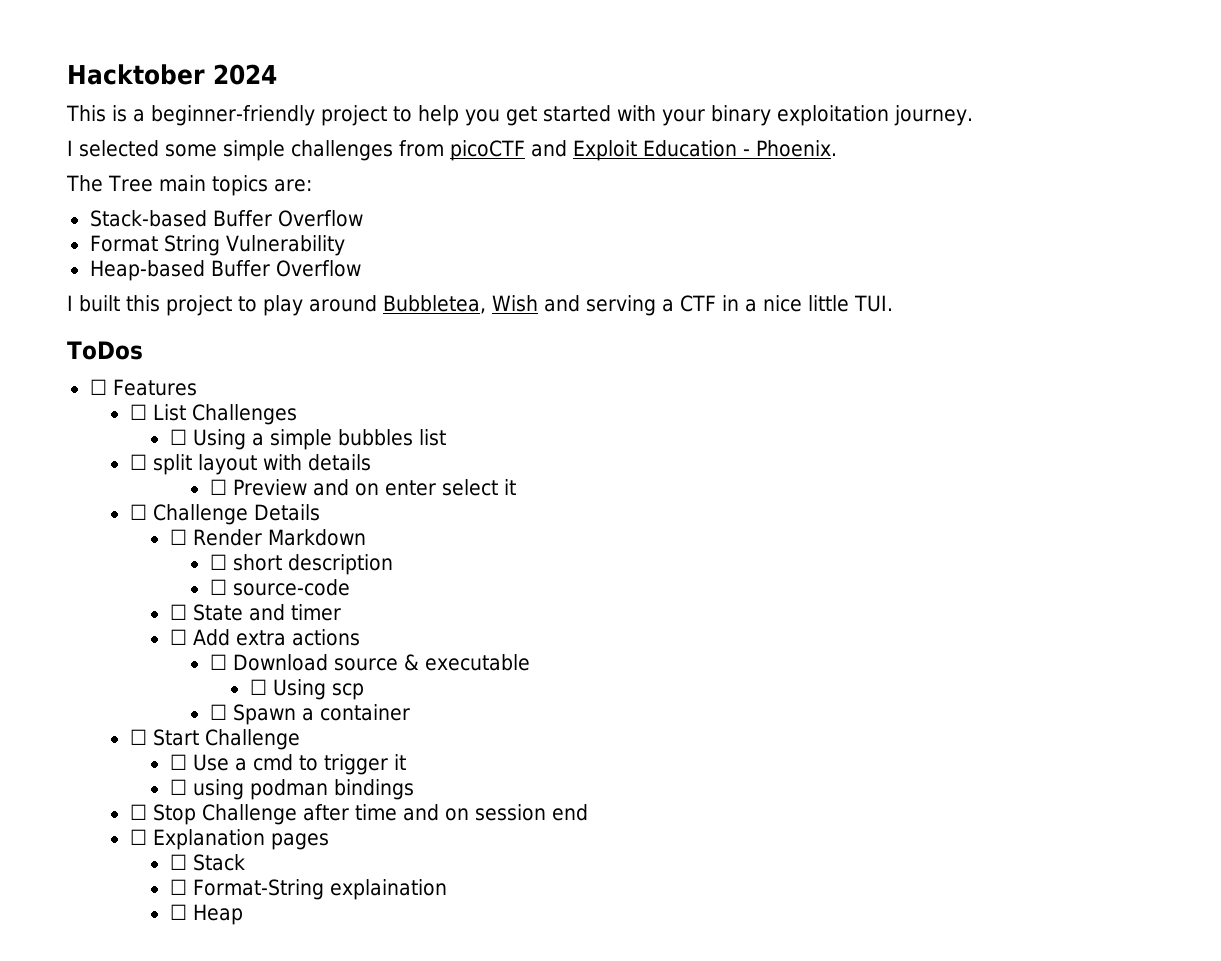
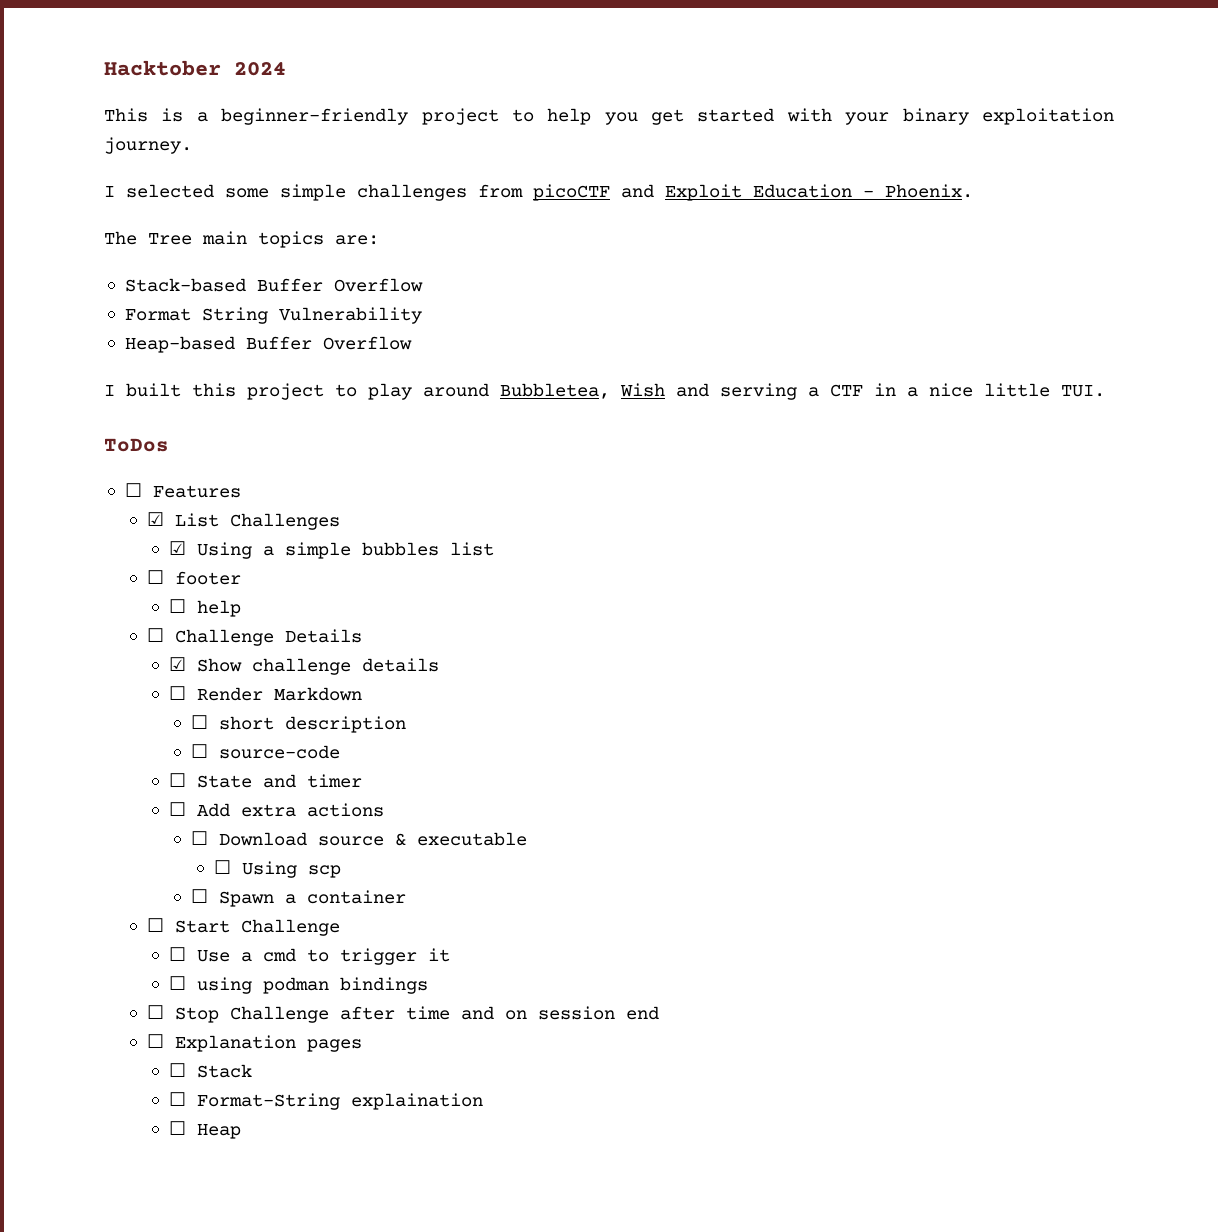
[129,404,147,420] ☐ -> [147,512,165,526] ☑
[169,429,187,445] ☐ -> [169,541,187,555] ☑
[152,454,371,475] [209,479,516,496] split layout with details // ☐ Preview and on enter select it -> [175,571,242,585] [169,599,242,617] footer // ☐ help
(320, 512) none -> [169,657,440,675] // ☑ Show challenge details

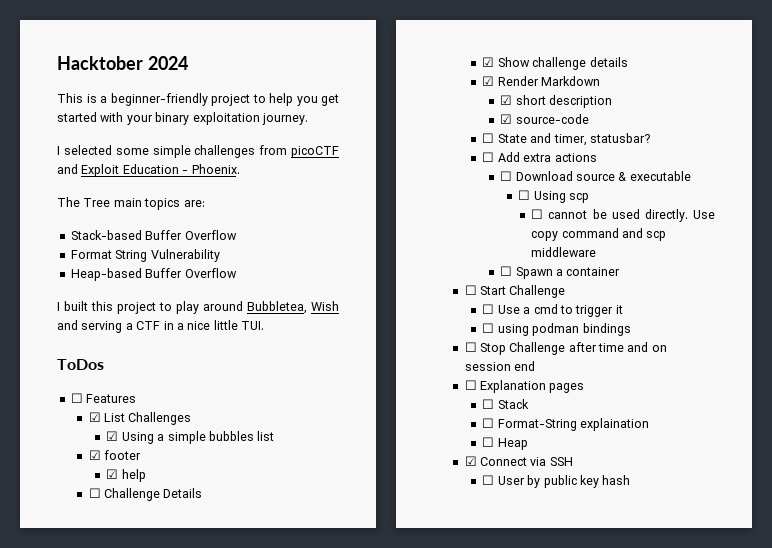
[147,570,165,584] ☐ -> [88,450,101,460] ☑
[169,599,187,613] ☐ -> [106,469,119,479] ☑
[169,686,187,700] ☐ -> [482,76,495,86] ☑
[191,715,209,729] ☐ -> [500,95,513,105] ☑
[191,744,209,758] ☐ -> [500,114,513,124] ☑
[307,774,363,788] timer -> [553,133,650,146] timer, statusbar?
(341, 871) none -> [531,209,715,222] [531,228,667,241] [531,247,597,257] // ☐ cannot be used directly. Use copy command and scp middleware
(242, 1131) none -> [464,456,573,466] [482,475,631,488] // ☑ Connect via SSH // ☐ User by public key hash

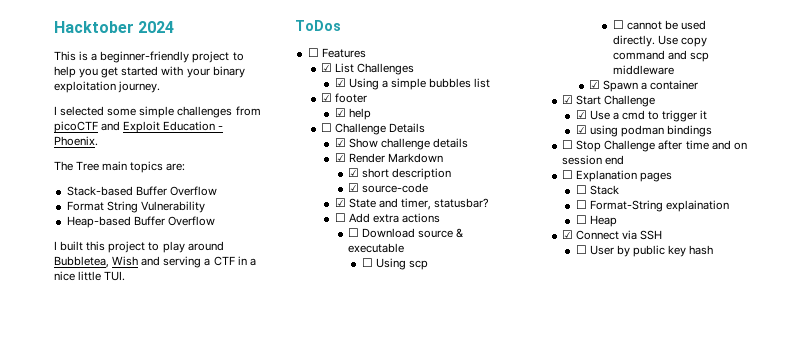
[482,133,495,143] ☐ -> [334,198,346,207] ☑
[500,266,513,276] ☐ -> [589,80,601,89] ☑
[464,285,477,295] ☐ -> [562,95,574,104] ☑
[482,304,495,314] ☐ -> [575,110,587,119] ☑
[482,323,495,333] ☐ -> [575,125,587,134] ☑

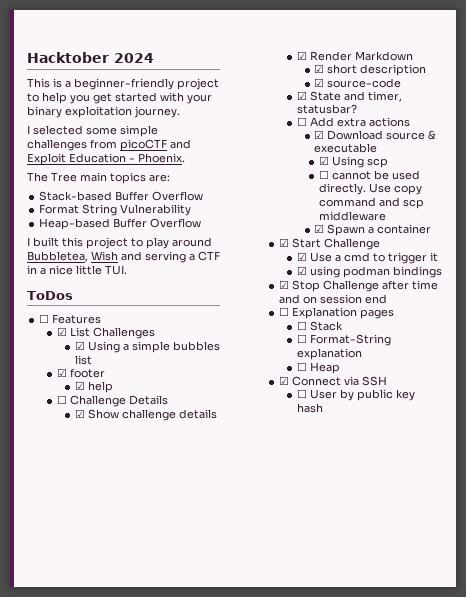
[348,228,360,237] ☐ -> [314,130,325,139] ☑
[361,258,373,267] ☐ -> [319,156,329,165] ☑
[562,140,574,149] ☐ -> [278,280,289,289] ☑
[665,200,729,212] explaination -> [296,348,362,360] explanation

